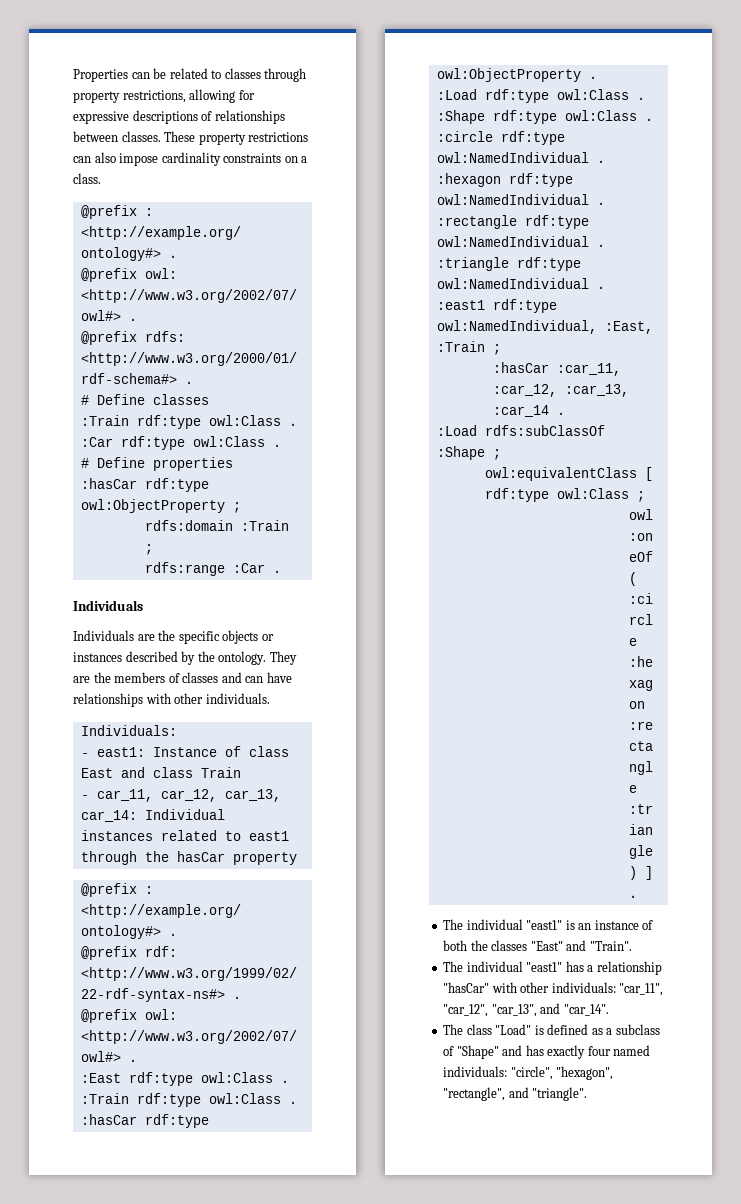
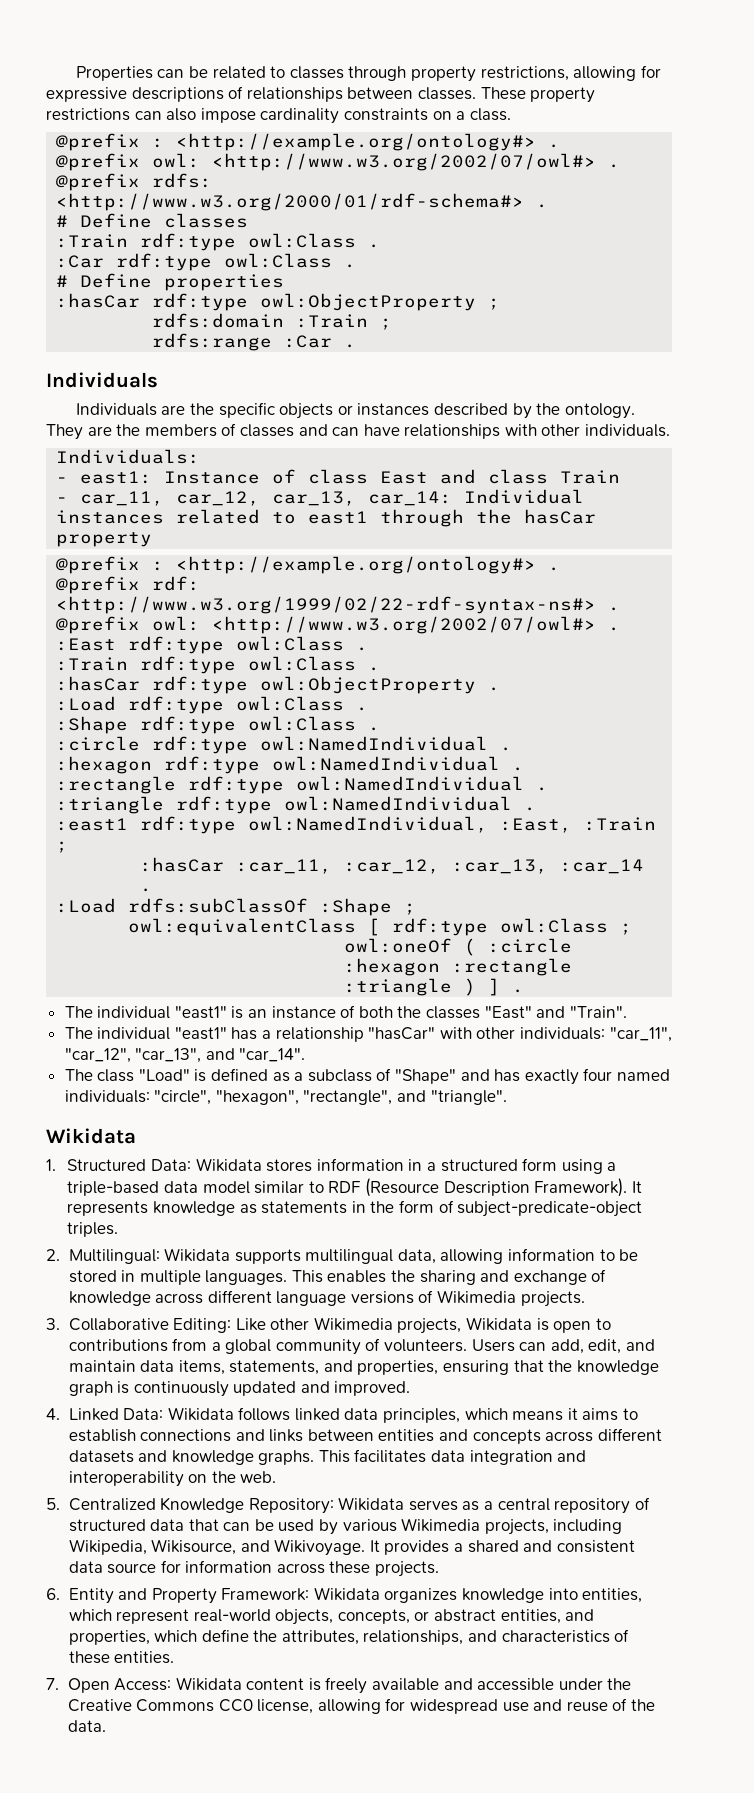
(588, 1094) none -> [46,1128,136,1144] [46,1158,617,1174] [67,1178,642,1197] [67,1200,643,1217] [67,1222,119,1237] [46,1248,639,1264] [68,1269,607,1285] [68,1290,585,1307] [46,1317,611,1334] [68,1338,655,1355] [68,1360,659,1375] [68,1381,411,1397] [46,1407,638,1423] [68,1428,662,1444] [68,1449,587,1465] [68,1471,277,1487] [46,1497,650,1514] [68,1518,623,1535] [68,1539,635,1556] [68,1560,440,1577] [46,1587,643,1604] [68,1609,595,1625] [68,1629,630,1645] [68,1651,175,1664] [46,1677,632,1694] [67,1698,655,1714] [67,1720,106,1732] // Wikidata // 1. Structured Data: Wikidata stores information in a structured form using a triple-based data model similar to RDF (Resource Description Framework). It represents knowledge as statements in the form of subject-predicate-object triples. // 2. Multilingual: Wikidata supports multilingual data, allowing information to be stored in multiple languages. This enables the sharing and exchange of knowledge across different language versions of Wikimedia projects. // 3. Collaborative Editing: Like other Wikimedia projects, Wikidata is open to contributions from a global community of volunteers. Users can add, edit, and maintain data items, statements, and properties, ensuring that the knowledge graph is continuously updated and improved. // 4. Linked Data: Wikidata follows linked data principles, which means it aims to establish connections and links between entities and concepts across different datasets and knowledge graphs. This facilitates data integration and interoperability on the web. // 5. Centralized Knowledge Repository: Wikidata serves as a central repository of structured data that can be used by various Wikimedia projects, including Wikipedia, Wikisource, and Wikivoyage. It provides a shared and consistent data source for information across these projects. // 6. Entity and Property Framework: Wikidata organizes knowledge into entities, which represent real-world objects, concepts, or abstract entities, and properties, which define the attributes, relationships, and characteristics of these entities. // 7. Open Access: Wikidata content is freely available and accessible under the Creative Commons CC0 license, allowing for widespread use and reuse of the data.

